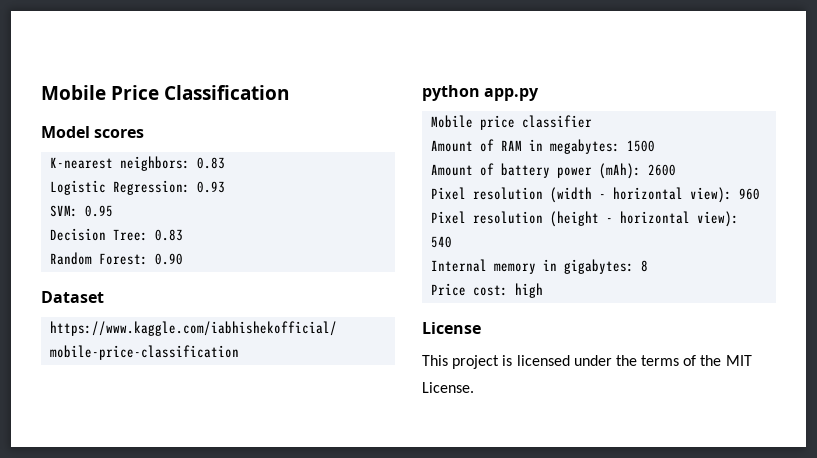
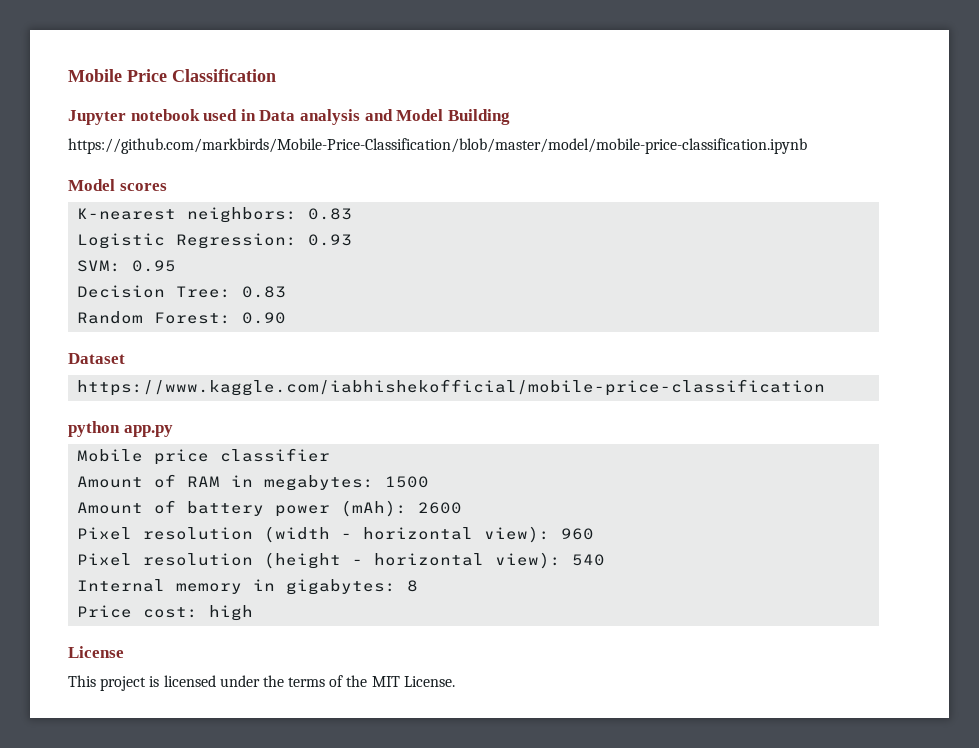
(290, 92) none -> [68,109,510,125] [68,138,807,154] // Jupyter notebook used in Data analysis and Model Building // https://github.com/markbirds/Mobile-Price-Classification/blob/master/model/mobile-price-classification.ipynb

